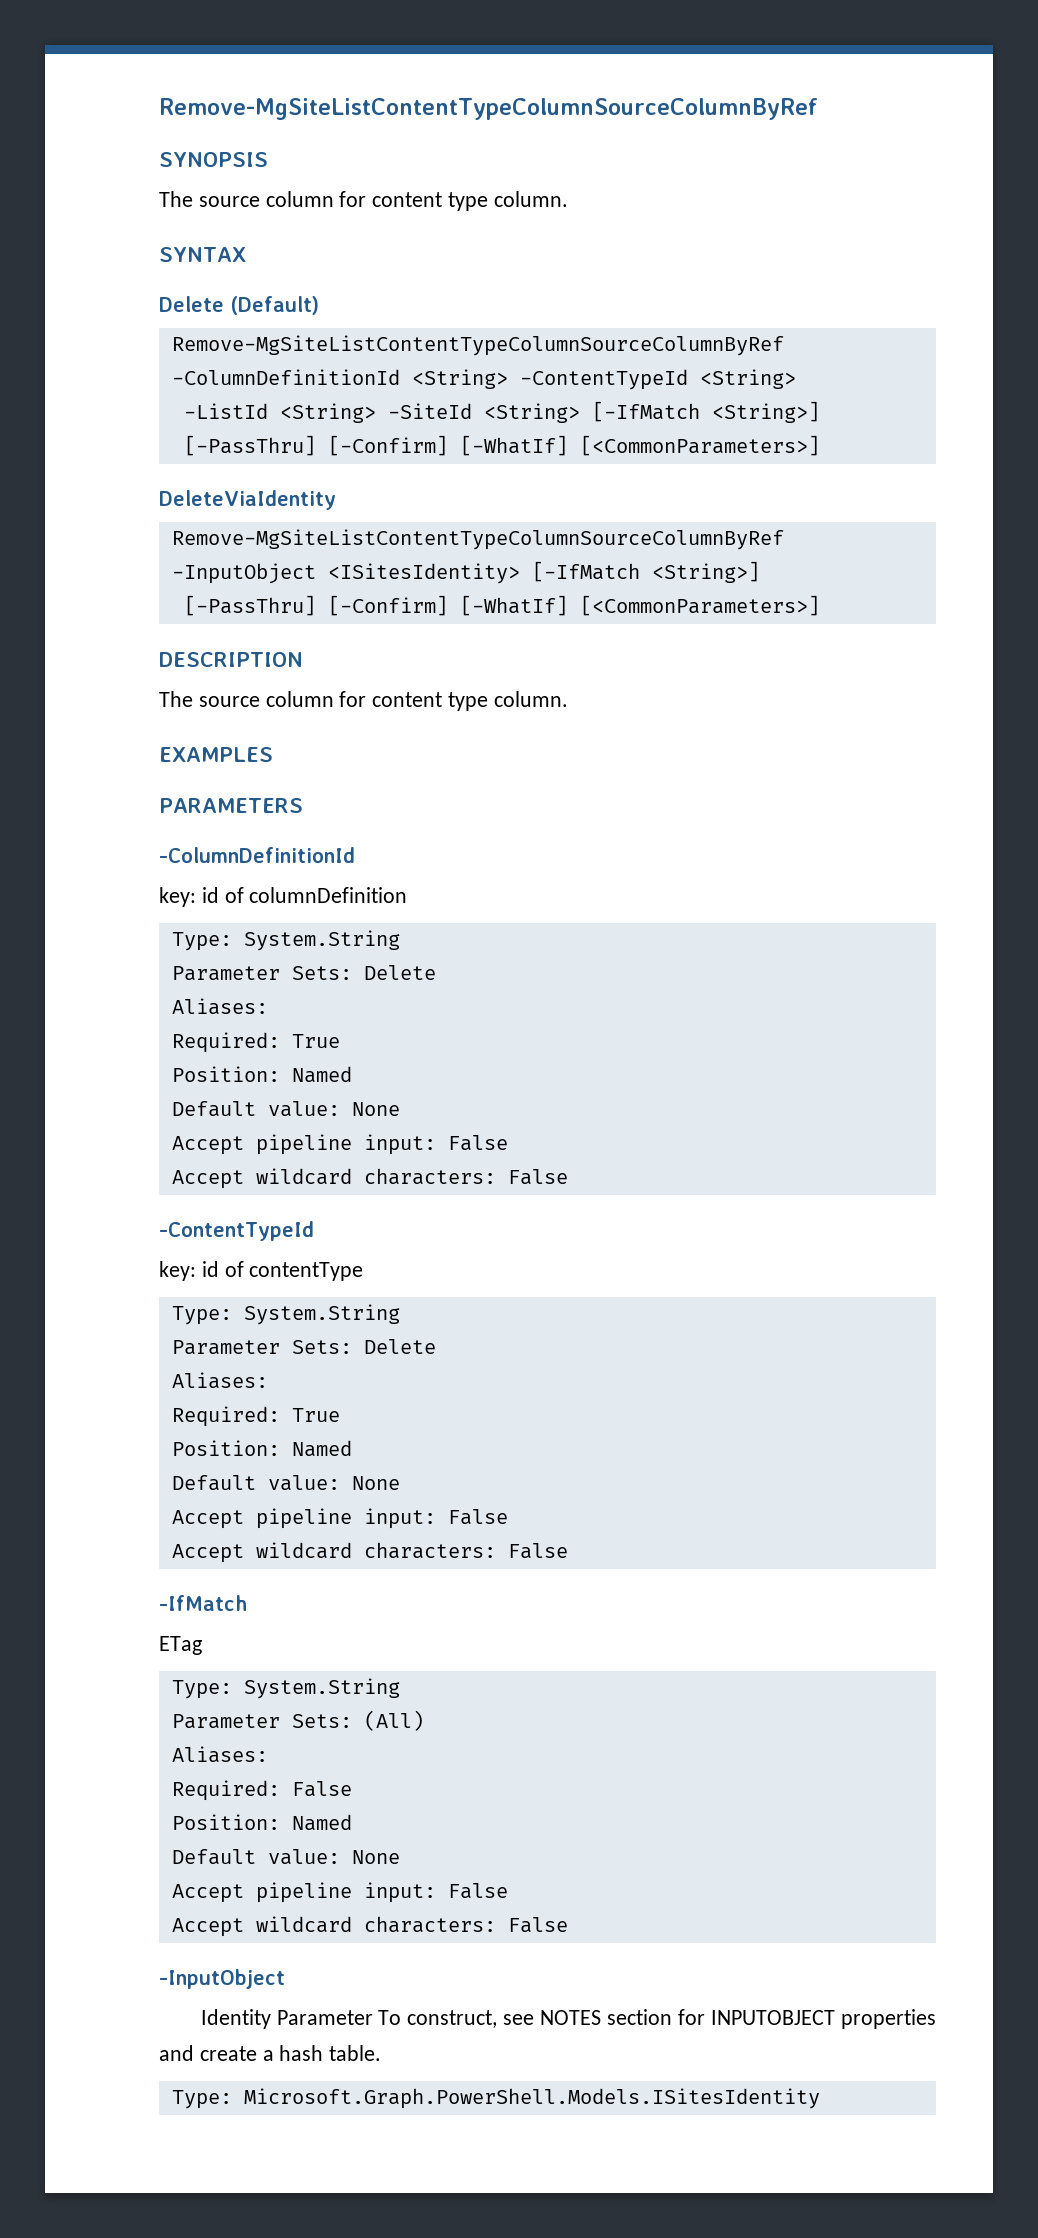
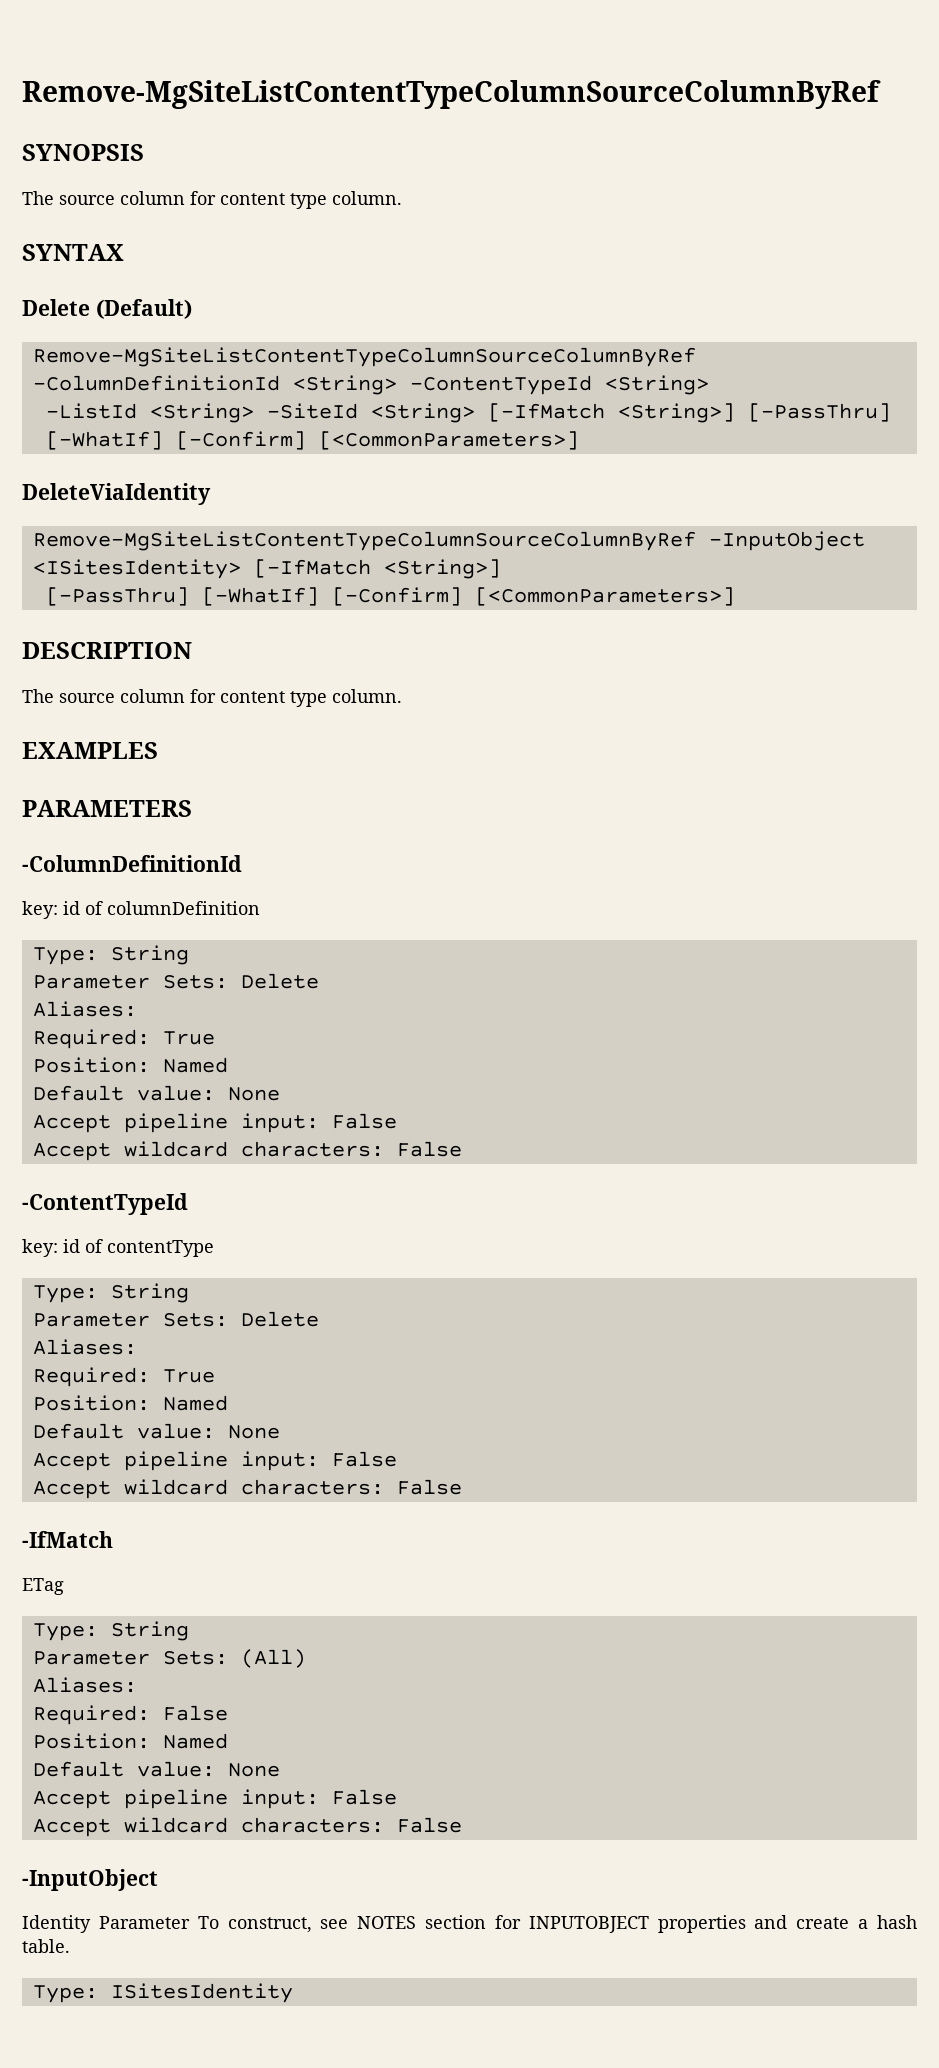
[327,435,568,456] [-Confirm] [-WhatIf] -> [45,431,306,450] [-WhatIf] [-Confirm]
[327,595,568,616] [-Confirm] [-WhatIf] -> [201,587,462,606] [-WhatIf] [-Confirm]
[243,930,400,951] System.String -> [110,945,189,965] String
[243,1304,400,1325] System.String -> [110,1283,189,1303] String
[243,1678,400,1699] System.String -> [110,1621,189,1641] String
[243,2088,820,2109] Microsoft.Graph.PowerShell.Models.ISitesIdentity -> [110,1983,293,2003] ISitesIdentity

